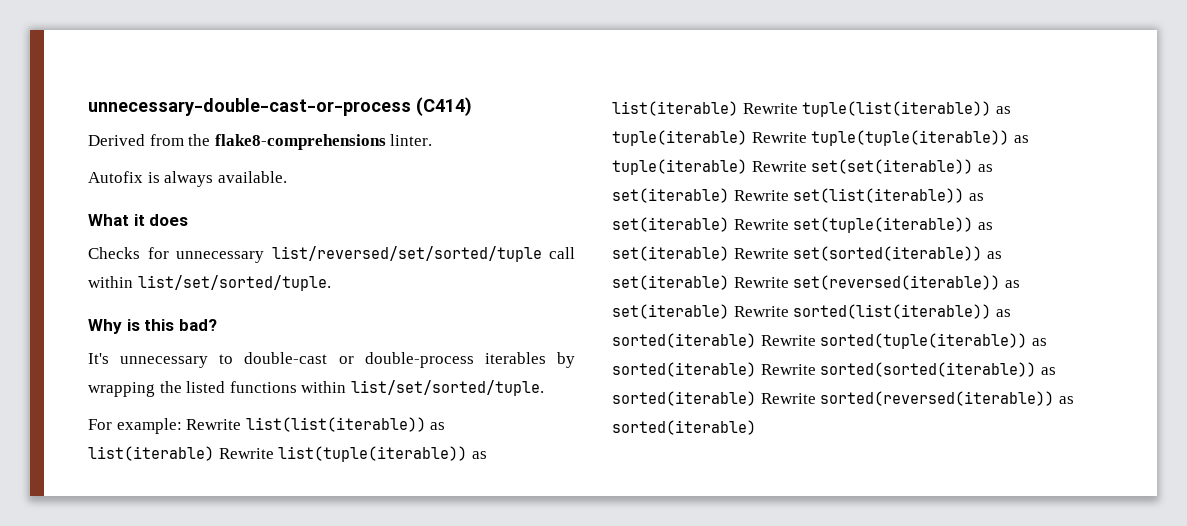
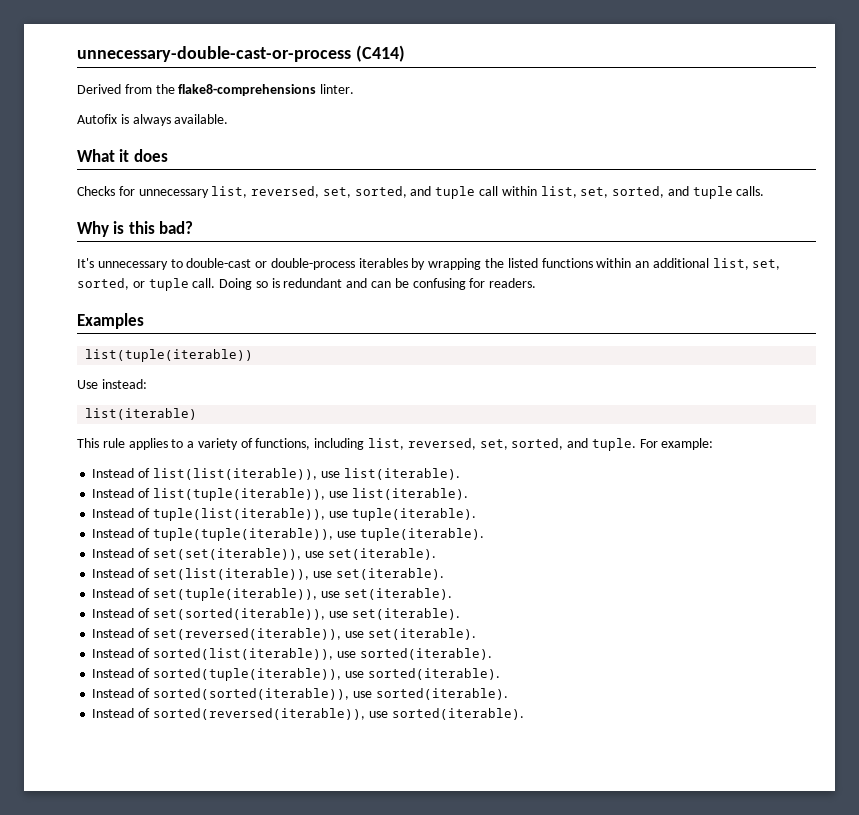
[271,246,575,262] [88,275,331,291] list/reversed/set/sorted/tuple call within list/set/sorted/tuple. -> [211,186,765,199] list, reversed, set, sorted, and tuple call within list, set, sorted, and tuple calls.
[350,380,544,396] [88,417,446,434] [88,446,487,462] [612,101,1011,117] [612,130,1029,146] [612,159,993,175] [612,188,984,203] [612,217,993,233] [612,246,1002,261] [612,275,1020,290] [612,304,1011,319] [612,333,1047,349] [612,362,1056,377] [612,391,1074,406] [612,420,756,435] list/set/sorted/tuple. // For example: Rewrite list(list(iterable)) as list(iterable) Rewrite list(tuple(iterable)) as list(iterable) Rewrite tuple(list(iterable)) as tuple(iterable) Rewrite tuple(tuple(iterable)) as tuple(iterable) Rewrite set(set(iterable)) as set(iterable) Rewrite set(list(iterable)) as set(iterable) Rewrite set(tuple(iterable)) as set(iterable) Rewrite set(sorted(iterable)) as set(iterable) Rewrite set(reversed(iterable)) as set(iterable) Rewrite sorted(list(iterable)) as sorted(iterable) Rewrite sorted(tuple(iterable)) as sorted(iterable) Rewrite sorted(sorted(iterable)) as sorted(iterable) Rewrite sorted(reversed(iterable)) as sorted(iterable) -> [635,258,781,270] [77,278,537,291] [77,313,144,329] [85,349,254,362] [77,379,147,389] [85,408,198,420] [77,438,714,451] [92,468,460,480] [92,488,468,501] [92,508,476,521] [92,528,484,541] [92,548,436,560] [92,568,444,580] [92,588,452,601] [92,608,460,620] [92,628,476,640] [92,648,492,660] [92,668,500,681] [92,688,508,700] [92,708,524,720] an additional list, set, sorted, or tuple call. Doing so is redundant and can be confusing for readers. // Examples // list(tuple(iterable)) // Use instead: // list(iterable) // This rule applies to a variety of functions, including list, reversed, set, sorted, and tuple. For example: // Instead of list(list(iterable)), use list(iterable). // Instead of list(tuple(iterable)), use list(iterable). // Instead of tuple(list(iterable)), use tuple(iterable). // Instead of tuple(tuple(iterable)), use tuple(iterable). // Instead of set(set(iterable)), use set(iterable). // Instead of set(list(iterable)), use set(iterable). // Instead of set(tuple(iterable)), use set(iterable). // Instead of set(sorted(iterable)), use set(iterable). // Instead of set(reversed(iterable)), use set(iterable). // Instead of sorted(list(iterable)), use sorted(iterable). // Instead of sorted(tuple(iterable)), use sorted(iterable). // Instead of sorted(sorted(iterable)), use sorted(iterable). // Instead of sorted(reversed(iterable)), use sorted(iterable).

